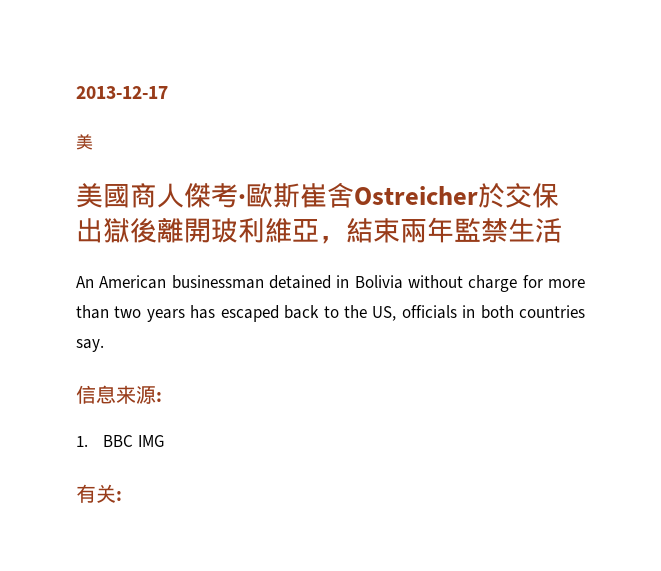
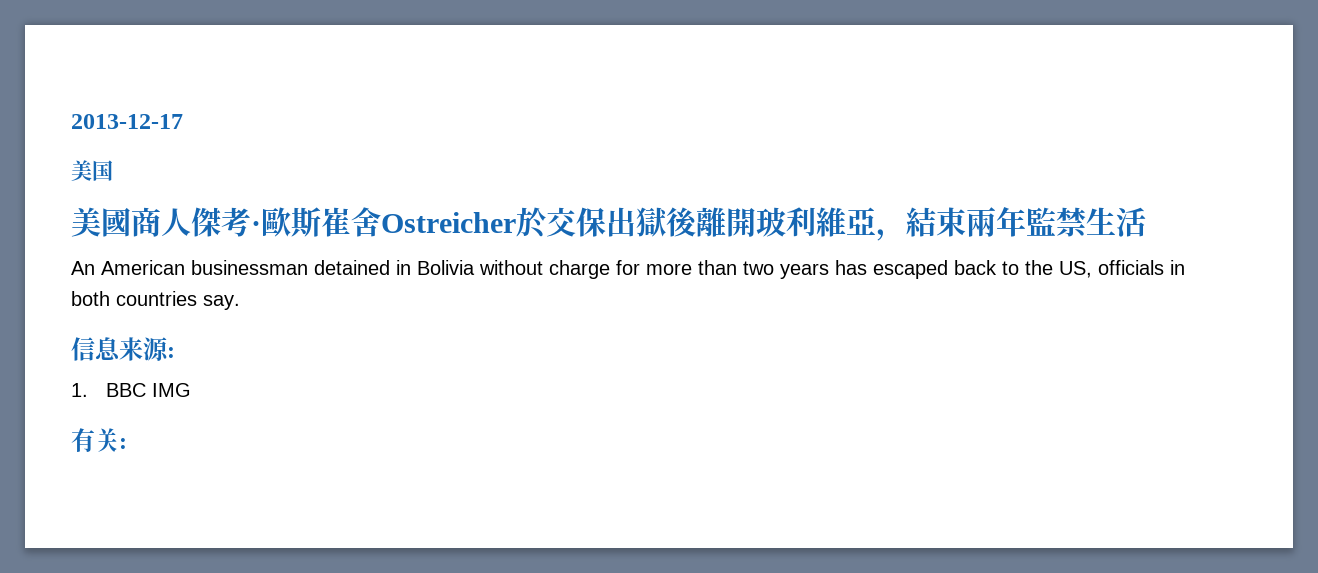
(93, 142) none -> [92,160,113,181] 国

